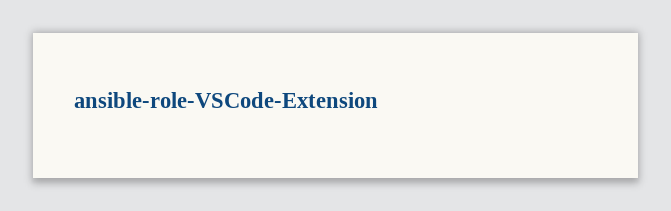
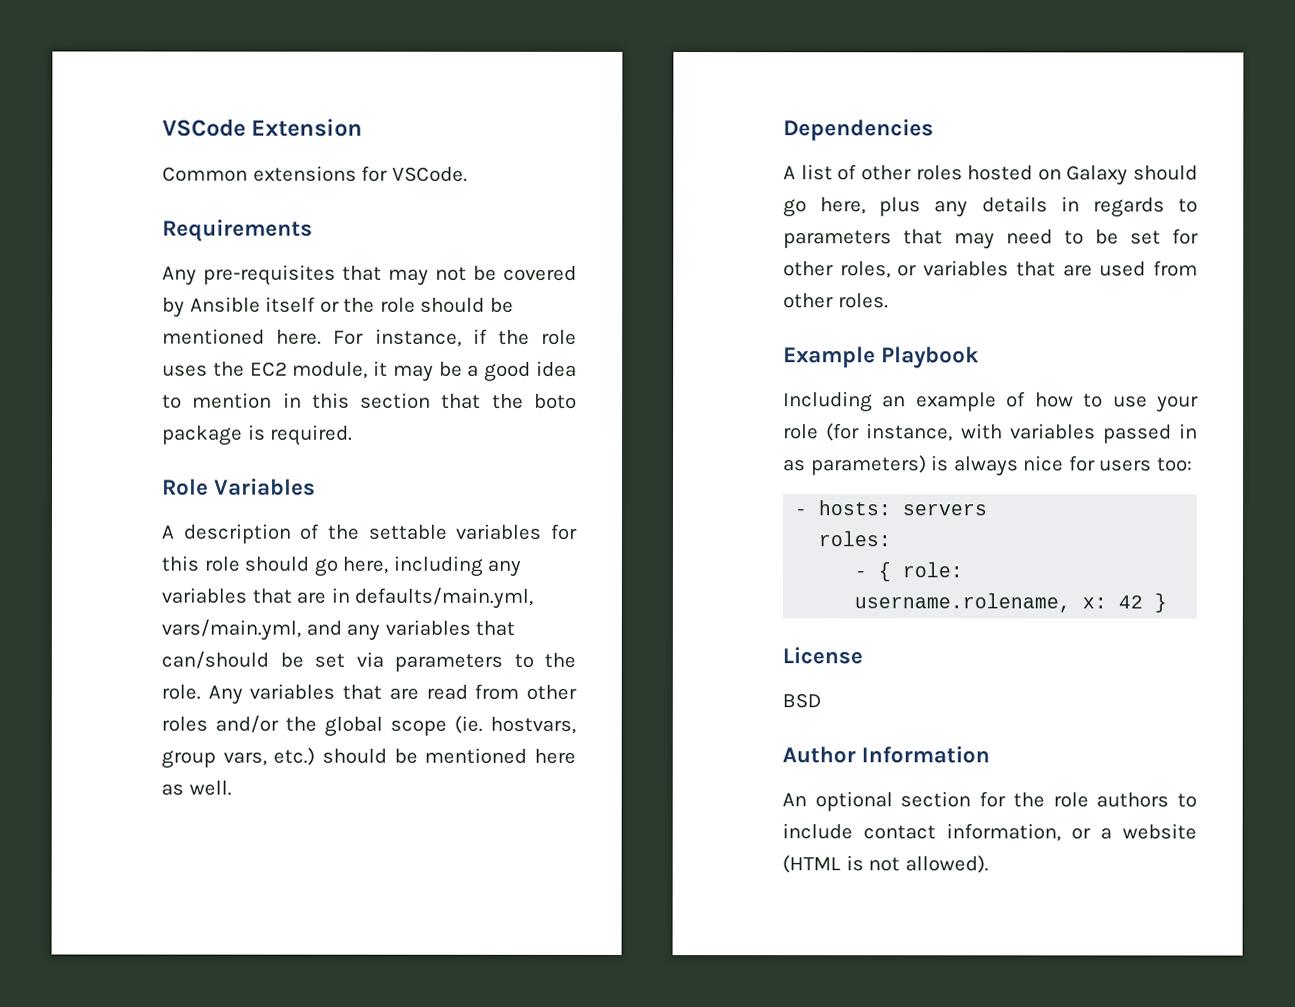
[74,92,378,108] ansible-role-VSCode-Extension -> [162,118,364,137] [162,165,468,182] [162,219,313,242] [162,264,577,286] [162,296,514,318] [162,328,578,347] [162,360,577,382] [162,392,577,409] [162,424,354,446] [162,478,317,496] [161,523,578,544] [161,555,522,577] [161,587,534,609] [161,619,516,641] [161,651,576,672] [161,683,577,705] [161,715,576,737] [161,747,576,769] [161,780,232,796] [783,119,934,142] [783,164,1198,186] [783,196,1198,218] [783,228,1199,250] [783,260,1198,279] [783,293,889,309] [783,346,980,369] [783,391,1199,413] [783,423,1198,444] [783,455,1193,477] [794,500,989,516] [818,531,892,547] [854,562,964,582] [854,593,1168,613] [782,647,863,665] [782,693,822,709] [782,746,991,764] [782,791,1197,812] [782,823,1197,842] [782,855,989,874] VSCode Extension // Common extensions for VSCode. // Requirements // Any pre-requisites that may not be covered by Ansible itself or the role should be mentioned here. For instance, if the role uses the EC2 module, it may be a good idea to mention in this section that the boto package is required. // Role Variables // A description of the settable variables for this role should go here, including any variables that are in defaults/main.yml, vars/main.yml, and any variables that can/should be set via parameters to the role. Any variables that are read from other roles and/or the global scope (ie. hostvars, group vars, etc.) should be mentioned here as well. // Dependencies // A list of other roles hosted on Galaxy should go here, plus any details in regards to parameters that may need to be set for other roles, or variables that are used from other roles. // Example Playbook // Including an example of how to use your role (for instance, with variables passed in as parameters) is always nice for users too: // - hosts: servers // roles: // - { role: username.rolename, x: 42 } // License // BSD // Author Information // An optional section for the role authors to include contact information, or a website (HTML is not allowed).

